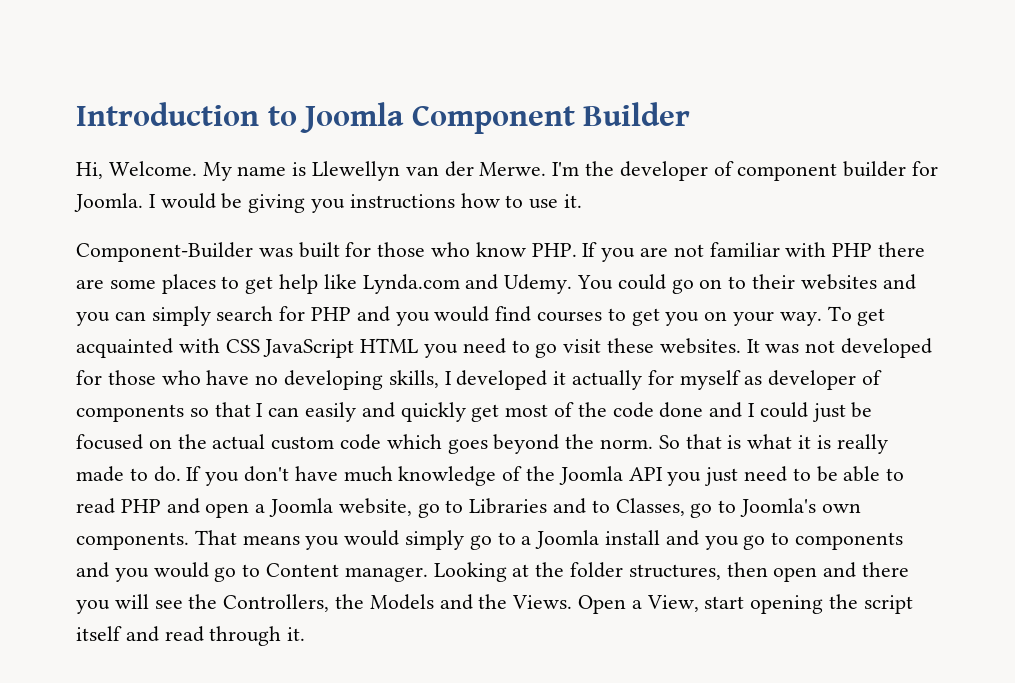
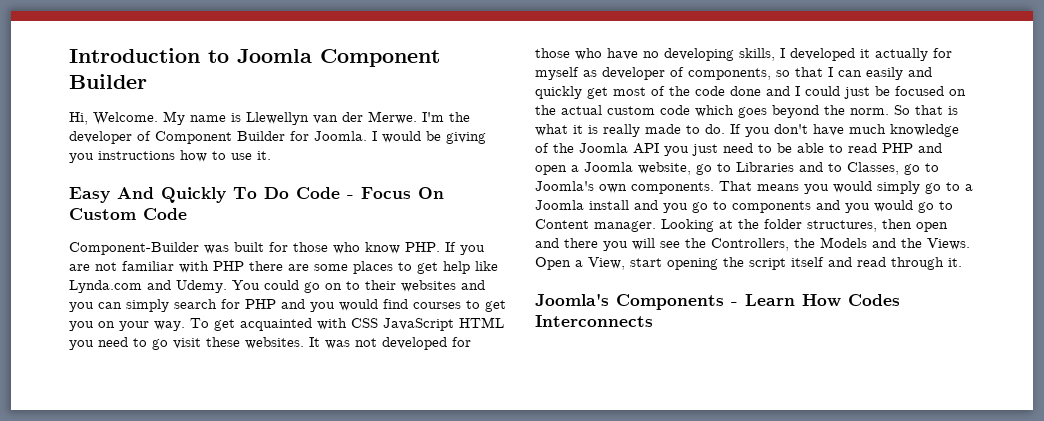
[737,161,907,181] component builder -> [155,131,285,144] Component Builder
(583, 201) none -> [69,187,444,203] [69,208,187,220] // Easy And Quickly To Do Code - Focus On Custom Code
[76,404,184,422] components -> [688,68,771,80] components,
(306, 634) none -> [535,293,900,310] [535,315,653,327] // Joomla's Components - Learn How Codes Interconnects

